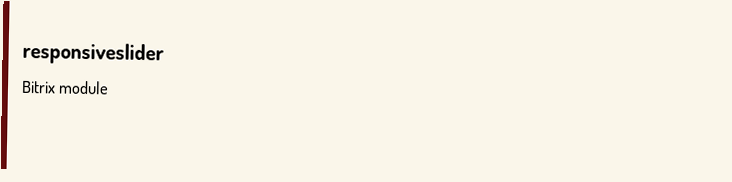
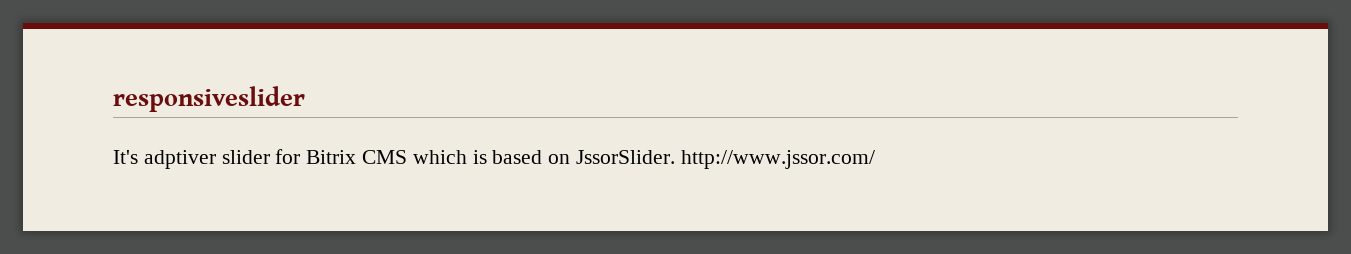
[21,80,110,95] Bitrix module -> [113,149,875,169] It's adptiver slider for Bitrix CMS which is based on JssorSlider. http://www.jssor.com/

